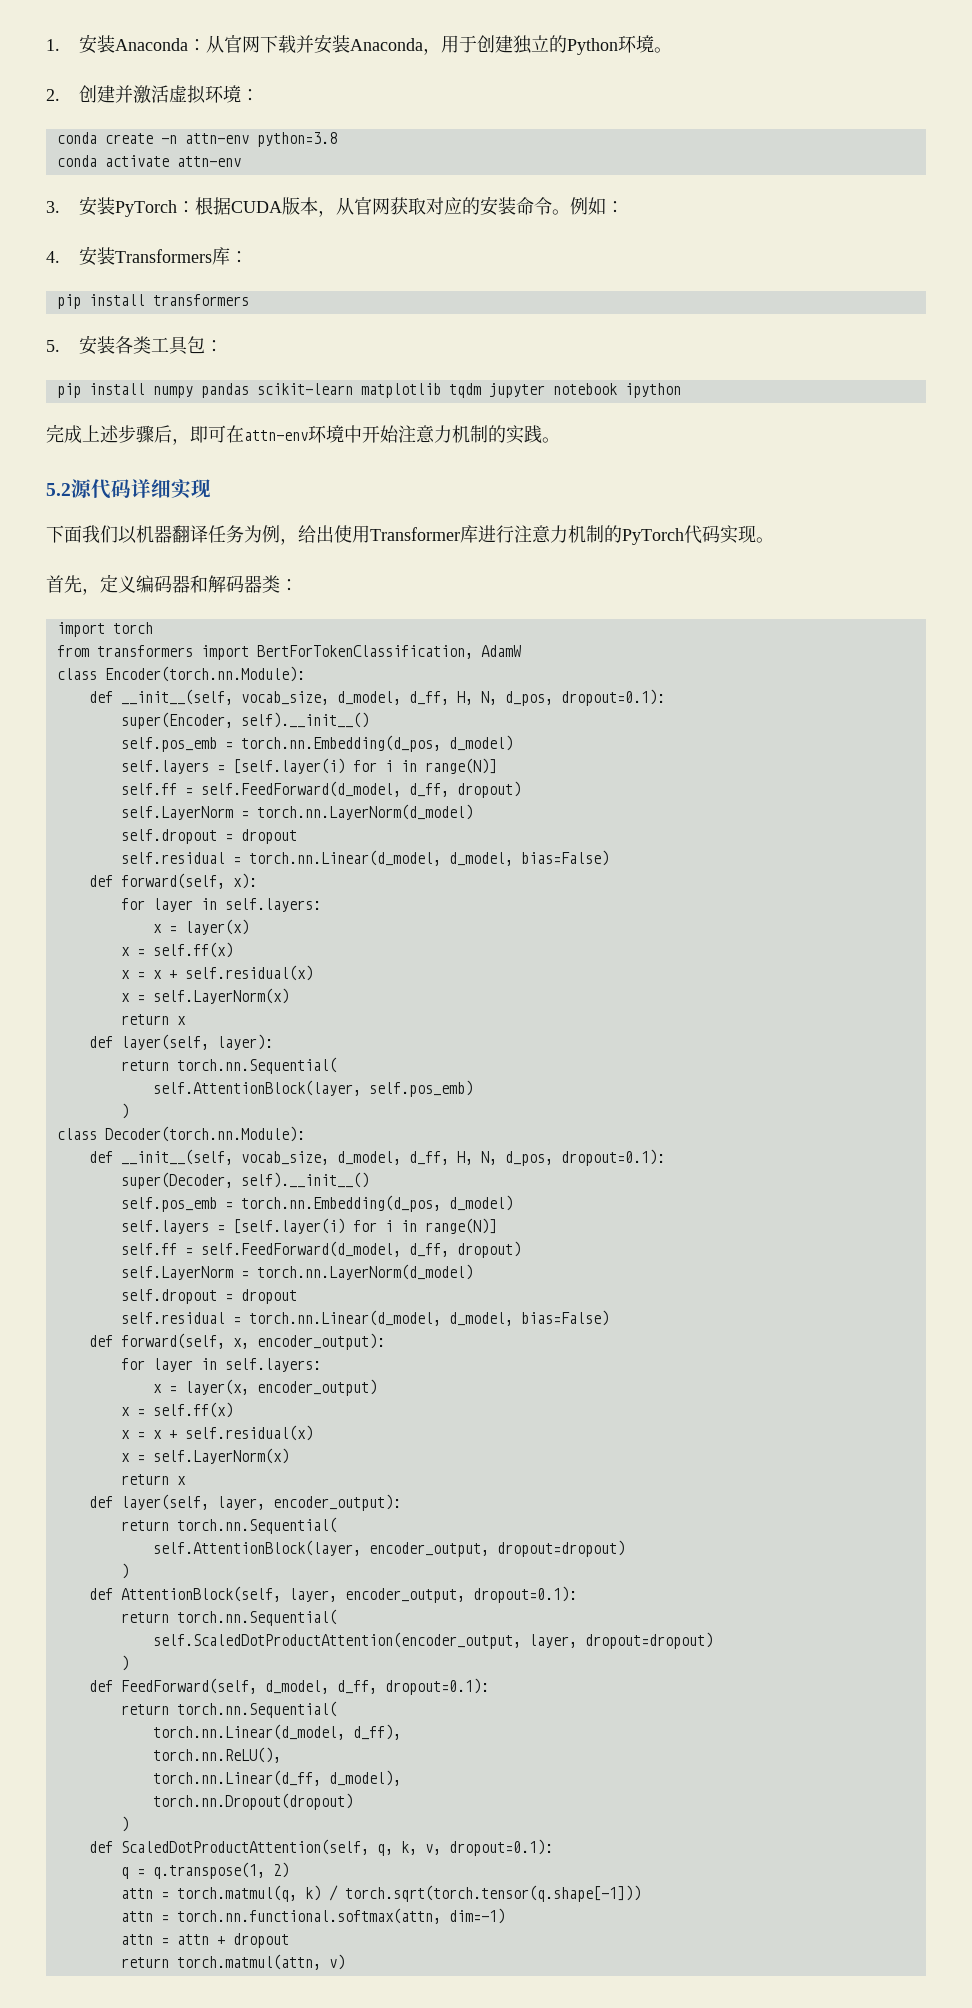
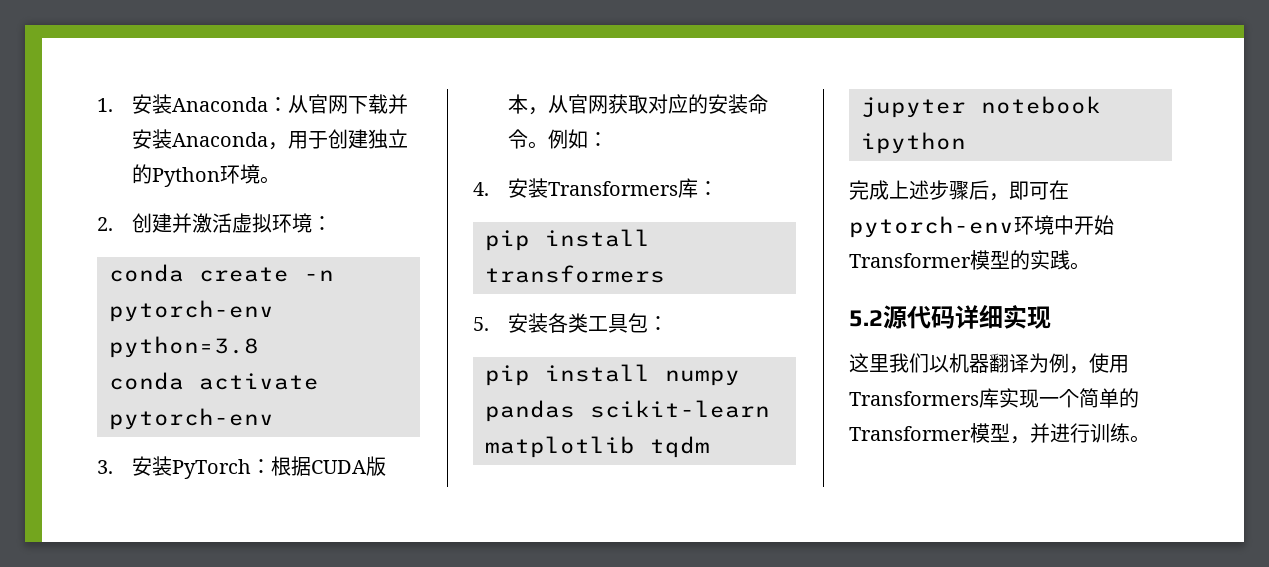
[184,133,249,144] attn-env -> [109,300,274,322] pytorch-env
[176,156,241,167] attn-env -> [109,408,274,430] pytorch-env
[244,430,308,441] attn-env -> [849,216,1014,238] pytorch-env
[398,425,488,443] 注意力机制 -> [849,250,1010,270] Transformer模型
[46,525,82,543] 下面 -> [849,353,889,373] 这里
[208,525,774,545] [46,574,298,595] [56,622,153,637] [56,645,521,660] [56,666,305,682] [88,689,665,706] [120,712,369,729] [120,735,513,752] [120,758,497,774] [120,781,521,798] [120,804,473,820] [120,829,297,844] [120,850,609,866] [88,873,257,889] [120,898,321,912] [152,919,249,935] [120,942,233,958] [120,965,313,981] [120,988,289,1004] [120,1014,186,1025] [88,1034,273,1050] [120,1057,337,1074] [152,1080,473,1097] [120,1103,129,1119] [56,1126,305,1142] [88,1149,665,1166] [120,1172,369,1189] [120,1195,513,1212] [120,1218,497,1234] [120,1241,521,1258] [120,1264,473,1280] [120,1289,297,1304] [120,1310,609,1326] [88,1333,385,1350] [120,1358,321,1372] [152,1379,377,1396] [120,1402,233,1418] [120,1425,313,1441] [120,1448,289,1464] [120,1474,186,1485] [88,1494,401,1511] [120,1517,337,1534] [152,1540,625,1557] [120,1563,129,1579] [88,1586,577,1603] [120,1609,337,1626] [152,1632,713,1649] [120,1655,129,1671] [88,1678,489,1695] [120,1701,337,1718] [152,1724,401,1740] [152,1747,281,1763] [152,1770,401,1786] [152,1793,353,1810] [120,1816,129,1832] [88,1839,553,1856] [120,1862,289,1879] [120,1885,641,1902] [120,1908,505,1924] [120,1933,289,1948] [120,1954,345,1970] 任务为例，给出使用Transformer库进行注意力机制的PyTorch代码实现。 // 首先，定义编码器和解码器类： // import torch // from transformers import BertForTokenClassification, AdamW // class Encoder(torch.nn.Module): // def __init__(self, vocab_size, d_model, d_ff, H, N, d_pos, dropout=0.1): // super(Encoder, self).__init__() // self.pos_emb = torch.nn.Embedding(d_pos, d_model) // self.layers = [self.layer(i) for i in range(N)] // self.ff = self.FeedForward(d_model, d_ff, dropout) // self.LayerNorm = torch.nn.LayerNorm(d_model) // self.dropout = dropout // self.residual = torch.nn.Linear(d_model, d_model, bias=False) // def forward(self, x): // for layer in self.layers: // x = layer(x) // x = self.ff(x) // x = x + self.residual(x) // x = self.LayerNorm(x) // return x // def layer(self, layer): // return torch.nn.Sequential( // self.AttentionBlock(layer, self.pos_emb) // ) // class Decoder(torch.nn.Module): // def __init__(self, vocab_size, d_model, d_ff, H, N, d_pos, dropout=0.1): // super(Decoder, self).__init__() // self.pos_emb = torch.nn.Embedding(d_pos, d_model) // self.layers = [self.layer(i) for i in range(N)] // self.ff = self.FeedForward(d_model, d_ff, dropout) // self.LayerNorm = torch.nn.LayerNorm(d_model) // self.dropout = dropout // self.residual = torch.nn.Linear(d_model, d_model, bias=False) // def forward(self, x, encoder_output): // for layer in self.layers: // x = layer(x, encoder_output) // x = self.ff(x) // x = x + self.residual(x) // x = self.LayerNorm(x) // return x // def layer(self, layer, encoder_output): // return torch.nn.Sequential( // self.AttentionBlock(layer, encoder_output, dropout=dropout) // ) // def AttentionBlock(self, layer, encoder_output, dropout=0.1): // return torch.nn.Sequential( // self.ScaledDotProductAttention(encoder_output, layer, dropout=dropout) // ) // def FeedForward(self, d_model, d_ff, dropout=0.1): // return torch.nn.Sequential( // torch.nn.Linear(d_model, d_ff), // torch.nn.ReLU(), // torch.nn.Linear(d_ff, d_model), // torch.nn.Dropout(dropout) // ) // def ScaledDotProductAttention(self, q, k, v, dropout=0.1): // q = q.transpose(1, 2) // attn = torch.matmul(q, k) / torch.sqrt(torch.tensor(q.shape[-1])) // attn = torch.nn.functional.softmax(attn, dim=-1) // attn = attn + dropout // return torch.matmul(attn, v) -> [1029,353,1129,374] [849,388,1139,408] [849,423,1150,444] 为例，使用Transformers库实现一个简单的Transformer模型，并进行训练。

